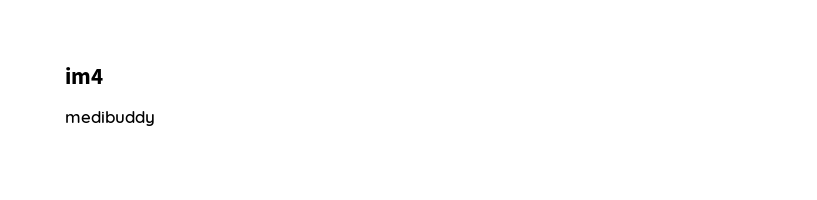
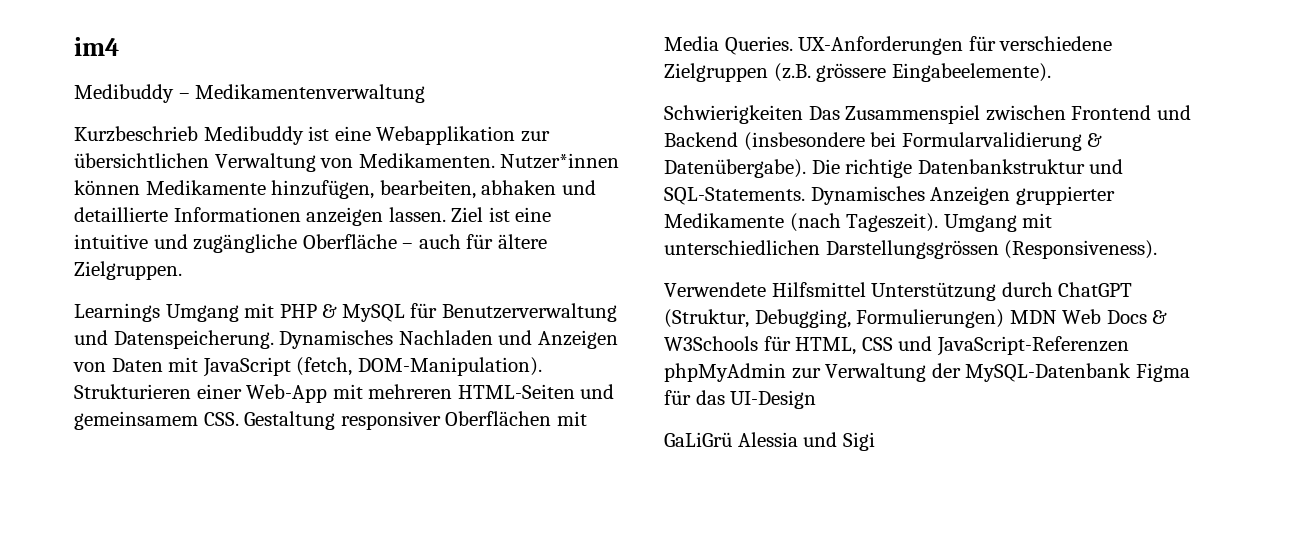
[65,111,155,126] medibuddy -> [74,84,426,103] [74,126,550,145] [74,153,620,172] [74,180,596,199] [74,207,552,226] [74,234,547,253] [74,261,182,280] [74,303,617,322] [74,330,618,349] [73,357,542,377] [74,384,615,403] [74,411,587,430] [664,36,1113,55] [664,63,1051,82] [664,105,1191,124] [664,132,1103,151] [664,159,1124,178] [664,186,1115,205] [664,213,1053,232] [664,240,1158,259] [664,282,1133,301] [664,309,1168,328] [664,336,1129,356] [664,363,1190,382] [664,390,817,409] [664,432,875,451] Medibuddy – Medikamentenverwaltung // Kurzbeschrieb Medibuddy ist eine Webapplikation zur übersichtlichen Verwaltung von Medikamenten. Nutzer*innen können Medikamente hinzufügen, bearbeiten, abhaken und detaillierte Informationen anzeigen lassen. Ziel ist eine intuitive und zugängliche Oberfläche – auch für ältere Zielgruppen. // Learnings Umgang mit PHP & MySQL für Benutzerverwaltung und Datenspeicherung. Dynamisches Nachladen und Anzeigen von Daten mit JavaScript (fetch, DOM-Manipulation). Strukturieren einer Web-App mit mehreren HTML-Seiten und gemeinsamem CSS. Gestaltung responsiver Oberflächen mit Media Queries. UX-Anforderungen für verschiedene Zielgruppen (z.B. grössere Eingabeelemente). // Schwierigkeiten Das Zusammenspiel zwischen Frontend und Backend (insbesondere bei Formularvalidierung & Datenübergabe). Die richtige Datenbankstruktur und SQL-Statements. Dynamisches Anzeigen gruppierter Medikamente (nach Tageszeit). Umgang mit unterschiedlichen Darstellungsgrössen (Responsiveness). // Verwendete Hilfsmittel Unterstützung durch ChatGPT (Struktur, Debugging, Formulierungen) MDN Web Docs & W3Schools für HTML, CSS und JavaScript-Referenzen phpMyAdmin zur Verwaltung der MySQL-Datenbank Figma für das UI-Design // GaLiGrü Alessia und Sigi

